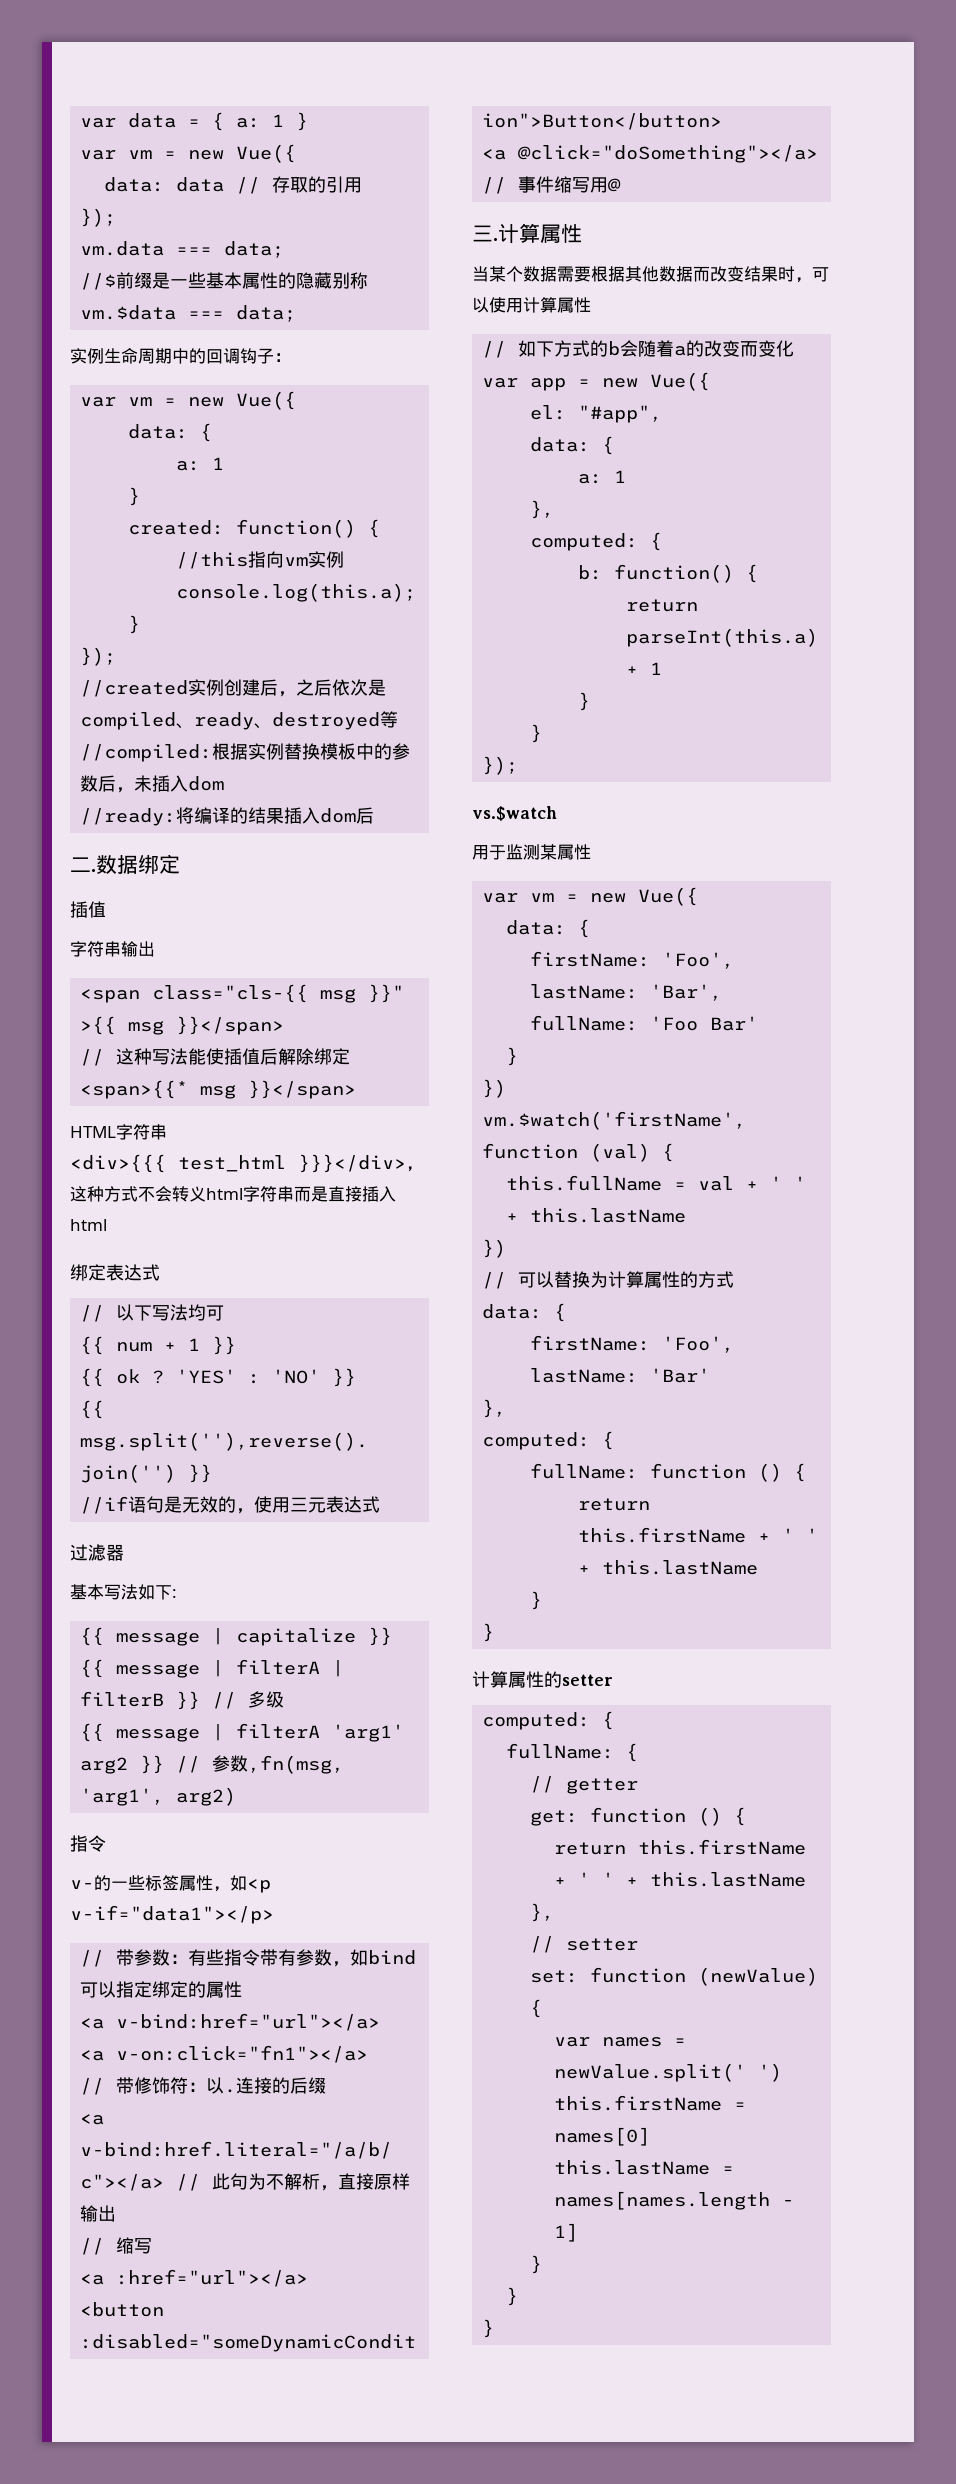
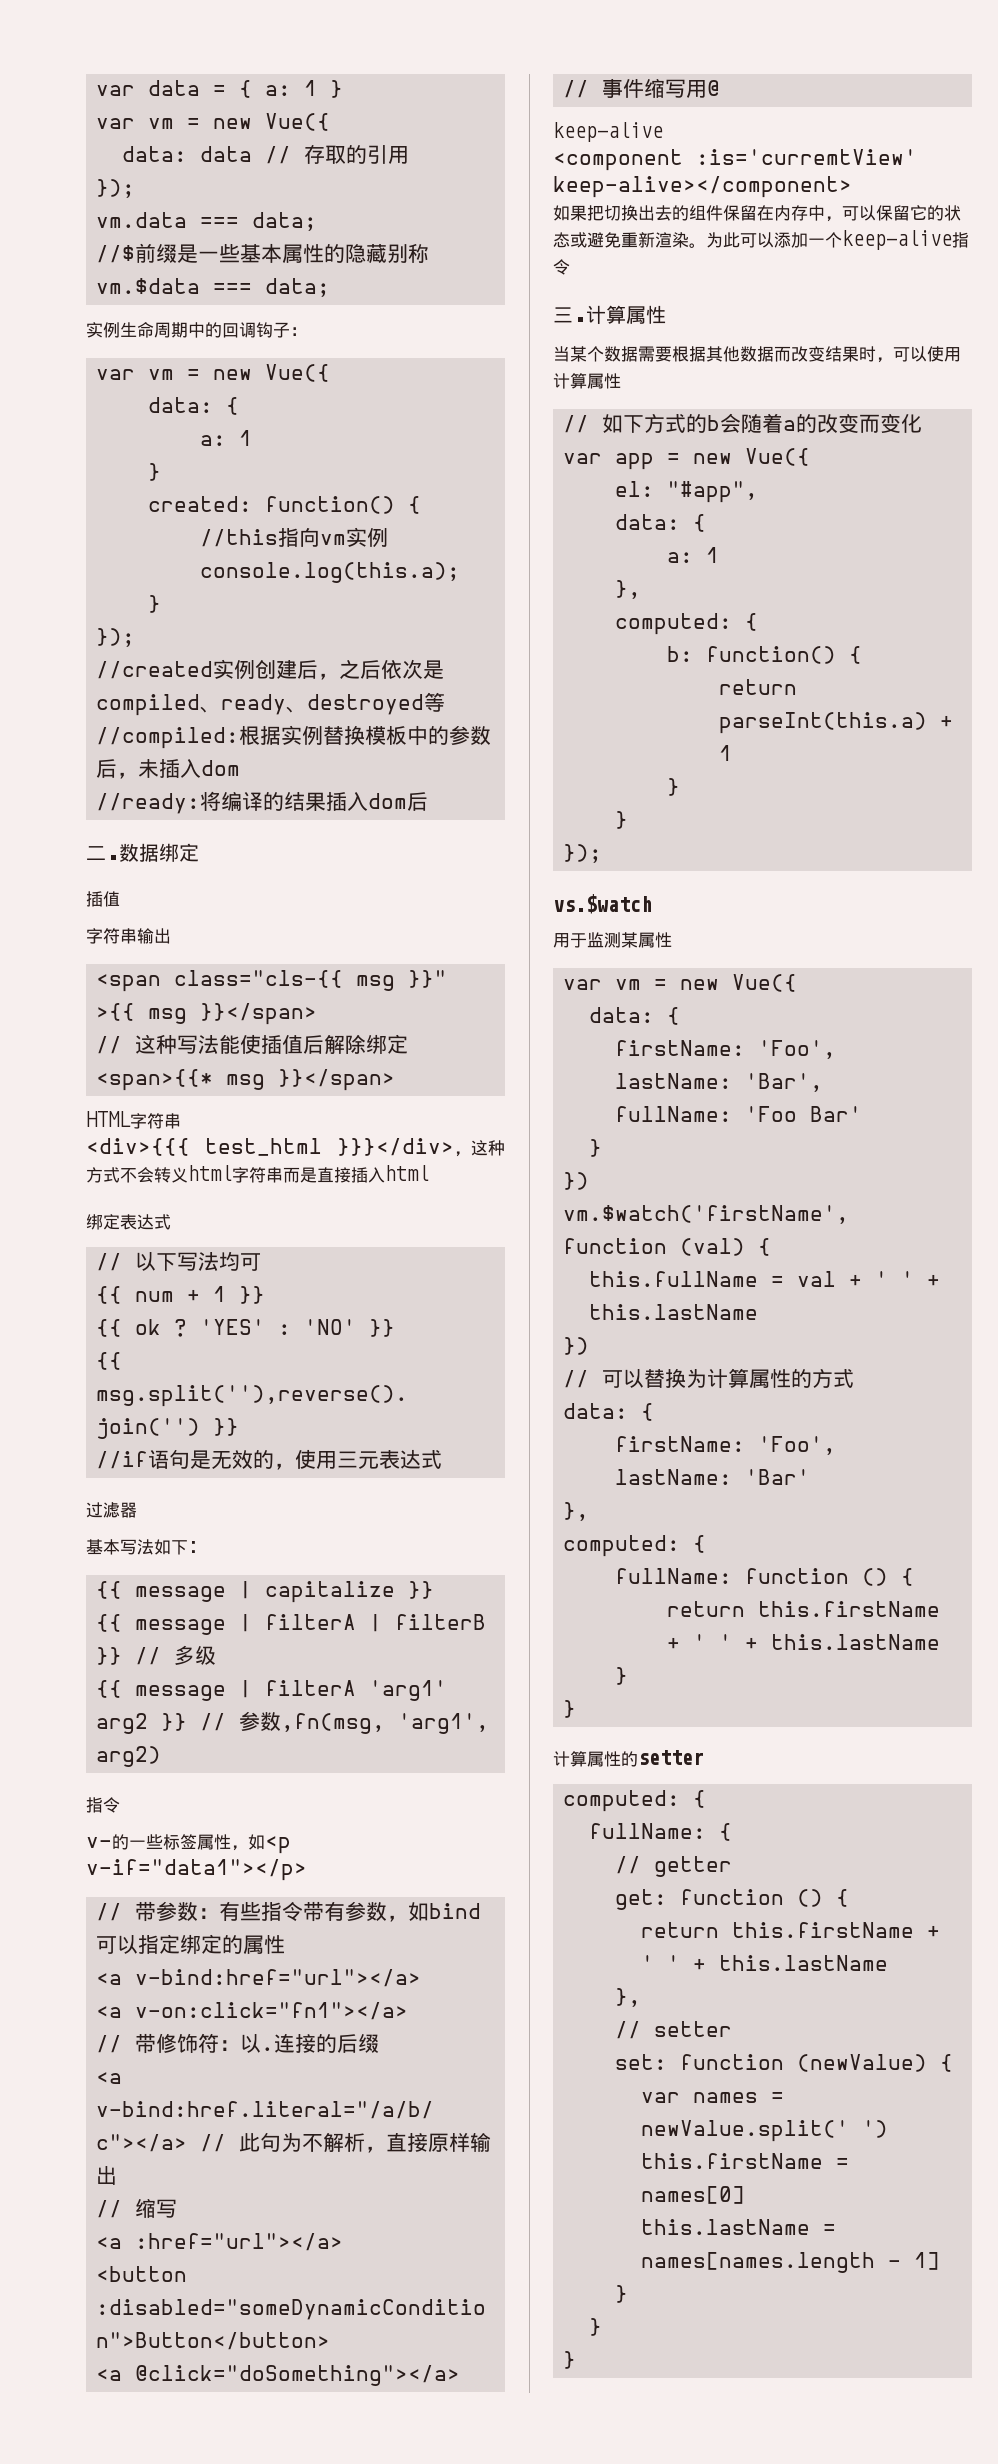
(622, 185) none -> [553,122,663,142] [553,149,917,171] [553,176,852,198] [553,205,961,222] [553,230,969,250] [553,259,570,275] // keep-alive // <component :is='curremtView' keep-alive></component> // 如果把切换出去的组件保留在内存中，可以保留它的状态或避免重新渲染。为此可以添加一个keep-alive指令

